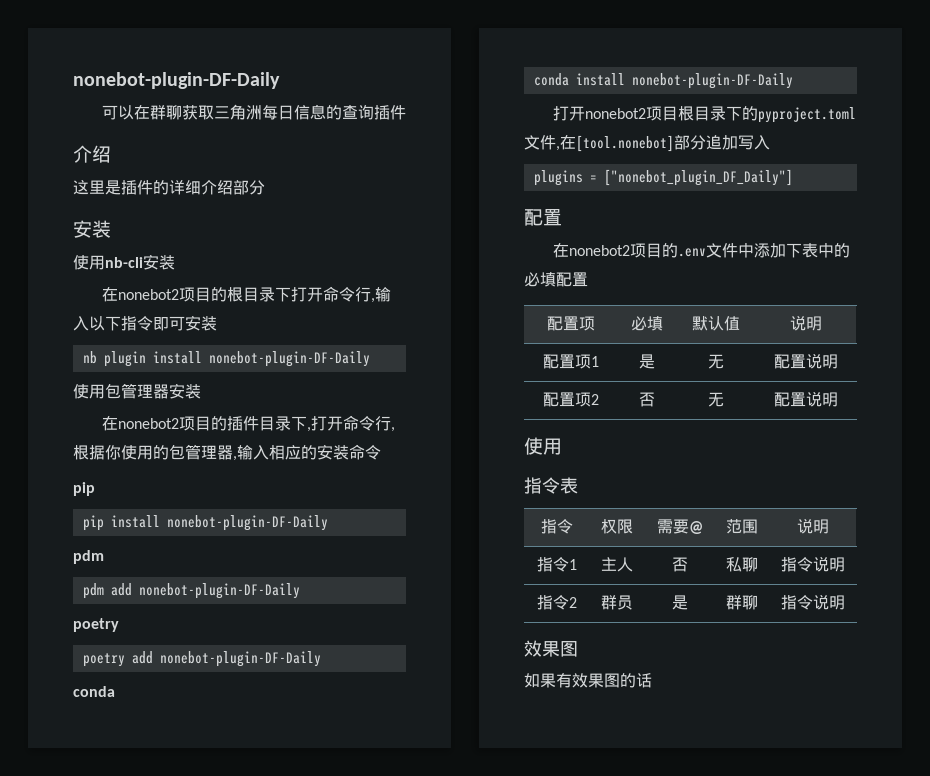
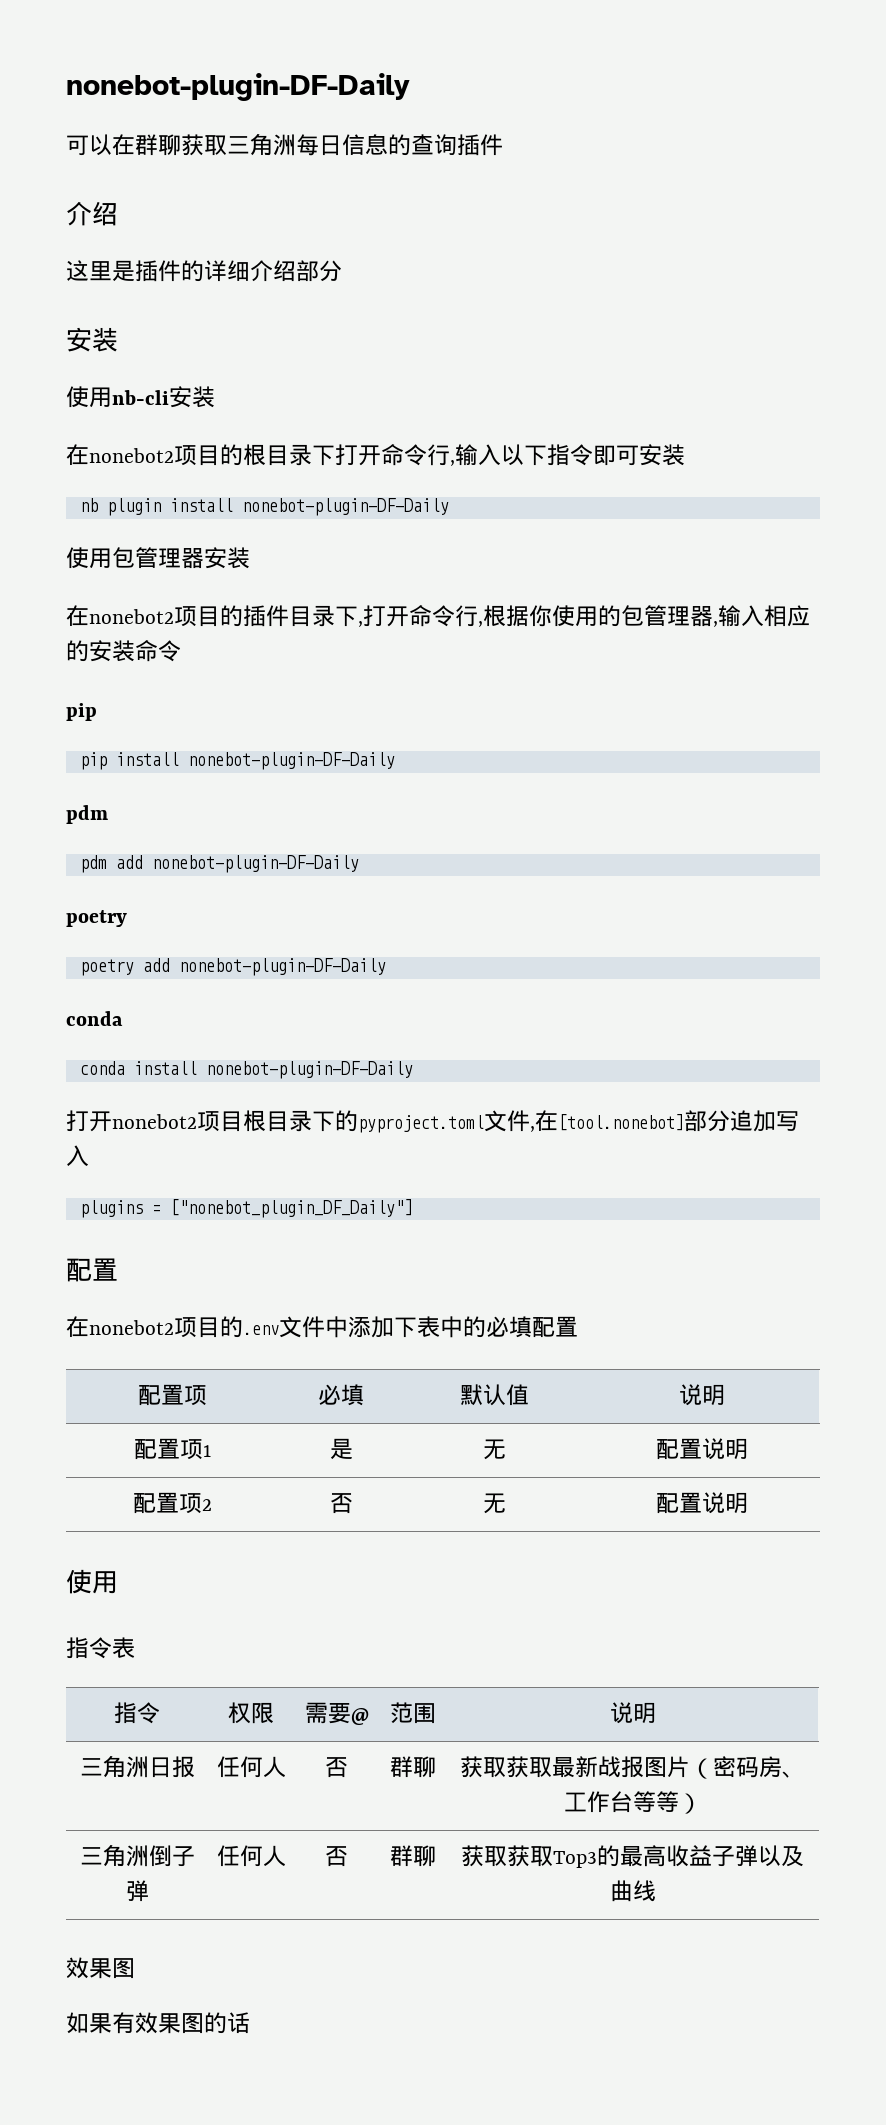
[537,557,577,572] [601,557,633,572] [671,557,688,572] [726,557,758,572] [781,556,845,572] [537,595,577,610] [601,595,633,610] [671,595,688,610] [726,595,758,610] [781,594,845,610] 指令1 | 主人 | 否 | 私聊 | 指令说明 // 指令2 | 群员 | 是 | 群聊 | 指令说明 -> [79,1755,195,1778] [216,1756,286,1778] [325,1757,348,1778] [389,1756,436,1778] [460,1756,805,1779] [563,1791,702,1814] [79,1844,195,1867] [125,1880,149,1902] [216,1845,286,1867] [325,1846,348,1867] [389,1845,436,1867] [461,1845,804,1868] [609,1880,656,1902] 三角洲日报 | 任何人 | 否 | 群聊 | 获取获取最新战报图片（密码房、工作台等等） // 三角洲倒子弹 | 任何人 | 否 | 群聊 | 获取获取Top3的最高收益子弹以及曲线

